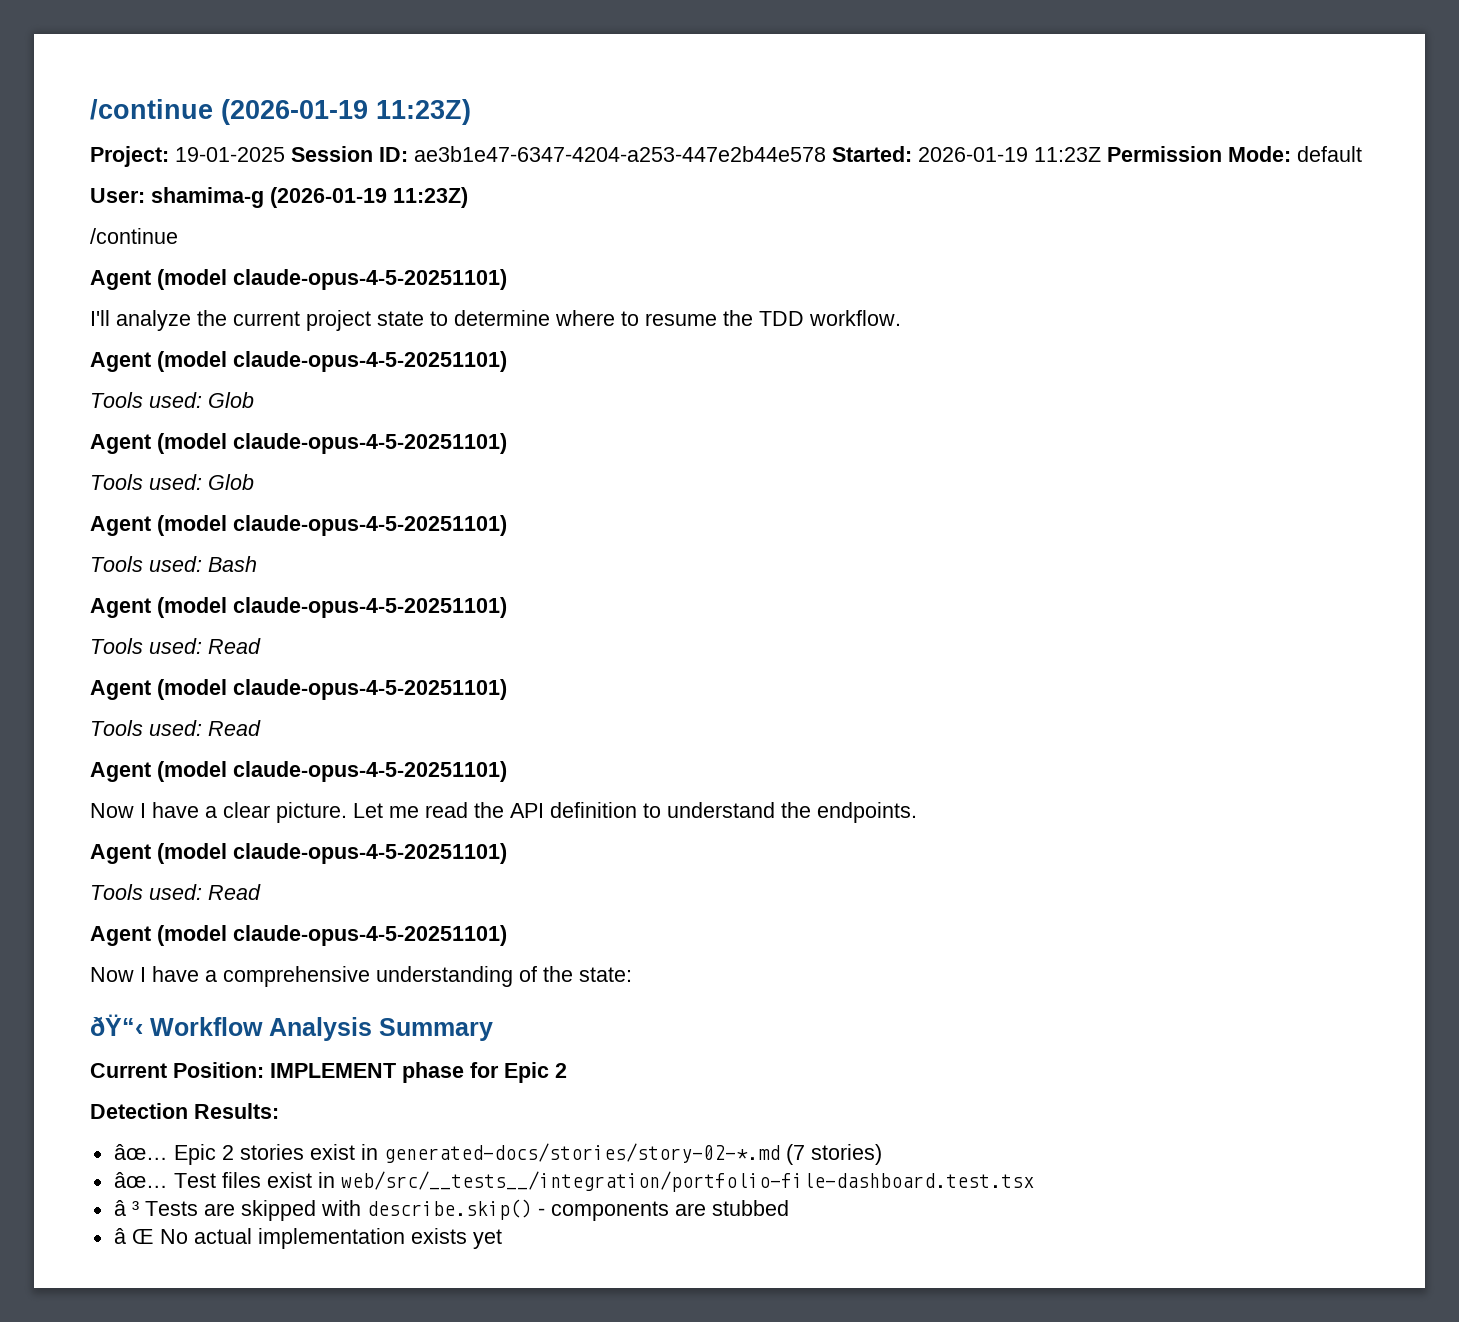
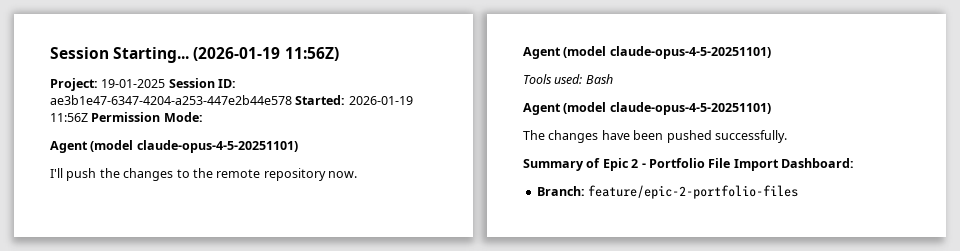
[90,99,471,125] /continue (2026-01-19 11:23Z) -> [50,47,339,63] Session Starting... (2026-01-19 11:56Z)
[1034,147,1101,162] 11:23Z -> [50,113,88,122] 11:56Z
[1297,146,1362,162] [90,187,468,208] [90,228,178,244] [90,269,507,290] [90,310,901,331] [90,351,507,372] [90,392,254,408] [90,433,507,454] [90,474,254,490] default // User: shamima-g (2026-01-19 11:23Z) // /continue // Agent (model claude-opus-4-5-20251101) // I'll analyze the current project state to determine where to resume the TDD workflow. // Agent (model claude-opus-4-5-20251101) // Tools used: Glob // Agent (model claude-opus-4-5-20251101) // Tools used: Glob -> [50,140,298,153] [50,168,357,181] // Agent (model claude-opus-4-5-20251101) // I'll push the changes to the remote repository now.
[90,638,261,654] [90,679,507,700] [90,720,261,736] [90,761,507,782] [90,802,917,823] [90,843,507,864] [90,884,261,900] [90,925,507,946] [90,966,632,987] [90,1014,493,1041] [90,1062,567,1083] [90,1103,279,1119] [113,1143,882,1165] [113,1171,1034,1192] [113,1199,789,1221] [113,1228,502,1249] Tools used: Read // Agent (model claude-opus-4-5-20251101) // Tools used: Read // Agent (model claude-opus-4-5-20251101) // Now I have a clear picture. Let me read the API definition to understand the endpoints. // Agent (model claude-opus-4-5-20251101) // Tools used: Read // Agent (model claude-opus-4-5-20251101) // Now I have a comprehensive understanding of the state: // ðŸ“‹ Workflow Analysis Summary // Current Position: IMPLEMENT phase for Epic 2 // Detection Results: // âœ… Epic 2 stories exist in generated-docs/stories/story-02-*.md (7 stories) // âœ… Test files exist in web/src/__tests__/integration/portfolio-file-dashboard.test.tsx // â ³ Tests are skipped with describe.skip() - components are stubbed // â Œ No actual implementation exists yet -> [523,130,787,143] [523,158,854,171] [536,185,799,199] The changes have been pushed successfully. // Summary of Epic 2 - Portfolio File Import Dashboard: // Branch: feature/epic-2-portfolio-files

